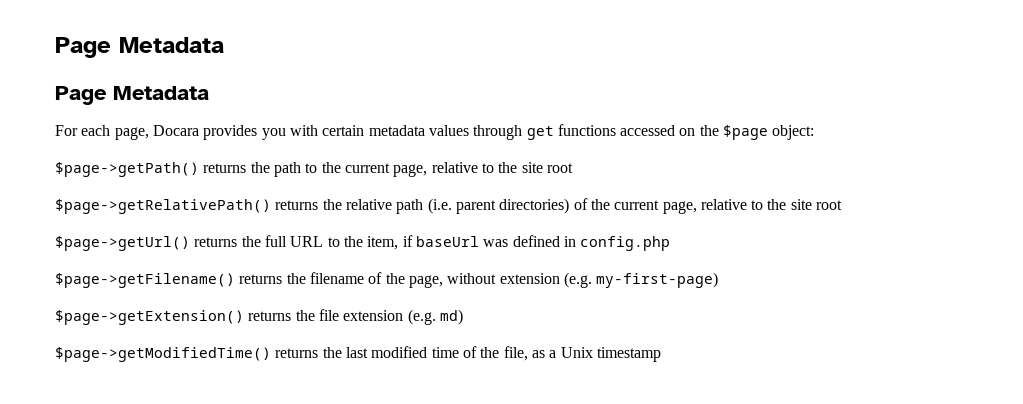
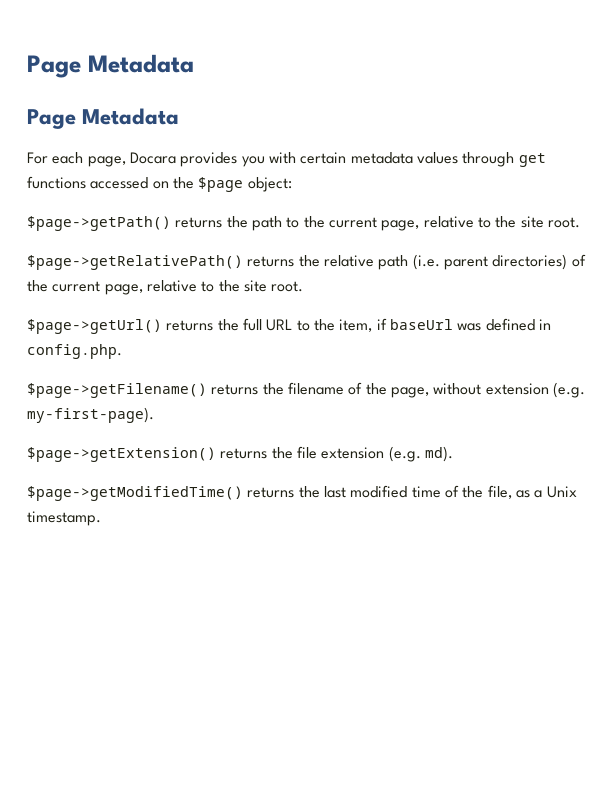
[546,163,573,173] root -> [547,217,580,228] root.
[816,200,843,210] root -> [271,281,304,292] root.
[580,236,671,251] config.php -> [27,344,122,359] config.php.
[596,272,719,288] my-first-page) -> [27,407,154,423] my-first-page).
[439,309,463,325] md) -> [424,446,453,462] md).
[596,347,661,362] timestamp -> [27,511,101,526] timestamp.

